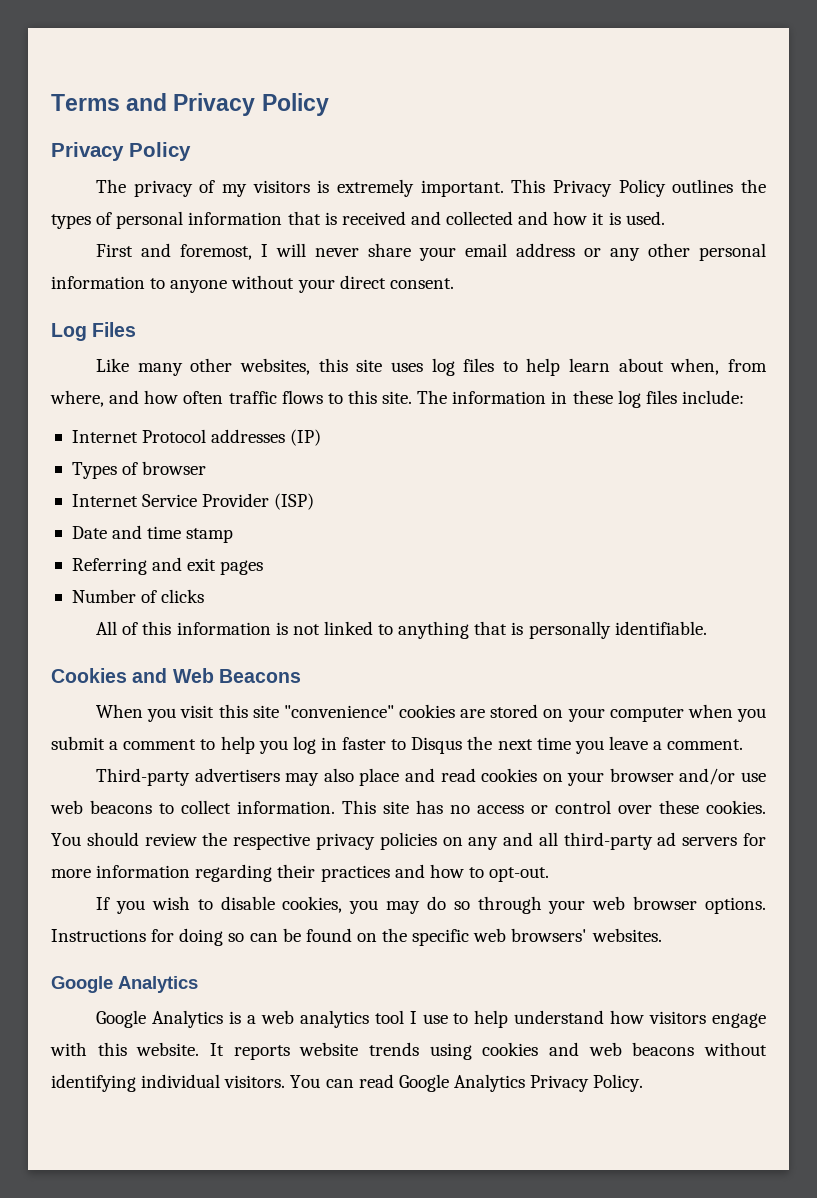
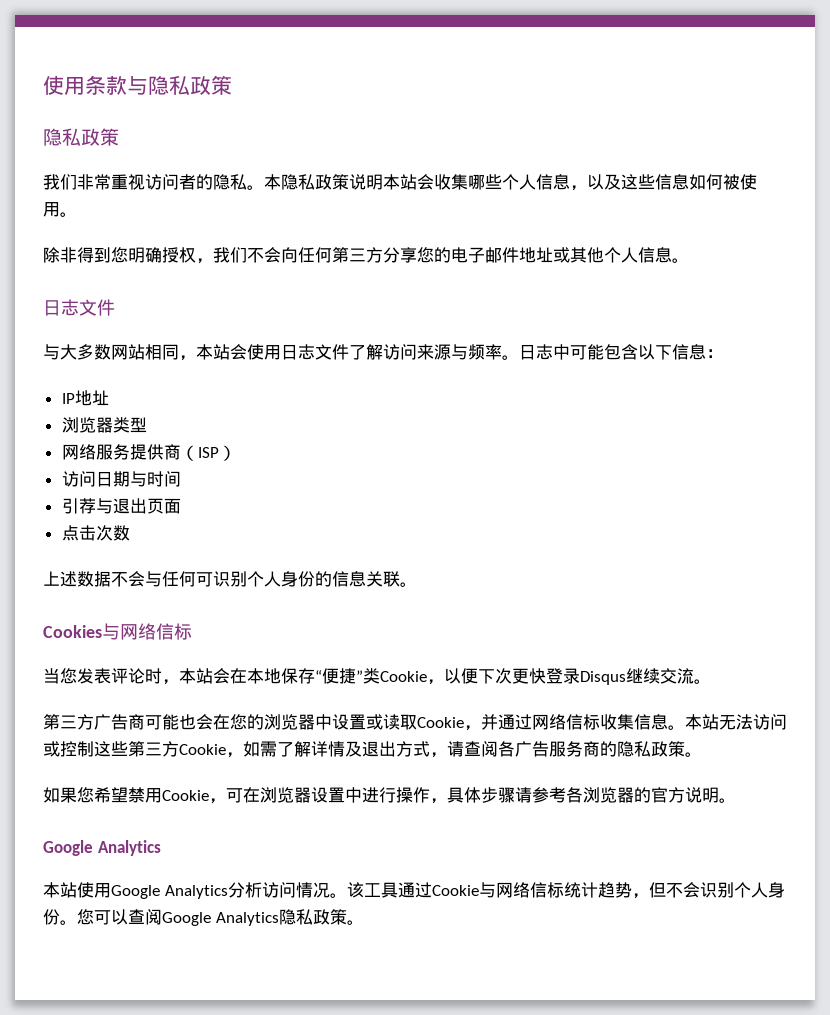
[51,93,329,116] [51,142,191,161] [96,179,767,197] [51,211,665,229] [96,243,766,261] [51,275,454,293] [51,322,137,341] [96,358,768,376] [50,390,744,408] [71,429,322,446] [71,461,207,479] [71,493,315,510] [71,525,234,543] [71,557,264,575] [71,589,205,603] [96,621,707,639] [51,668,301,683] [96,704,766,722] [51,736,744,754] [96,768,766,786] [50,800,766,814] [51,832,767,850] [51,864,550,882] [96,896,766,914] [51,928,662,946] [51,976,198,993] [96,1010,766,1028] [50,1042,767,1060] [51,1074,644,1092] Terms and Privacy Policy // Privacy Policy // The privacy of my visitors is extremely important. This Privacy Policy outlines the types of personal information that is received and collected and how it is used. // First and foremost, I will never share your email address or any other personal information to anyone without your direct consent. // Log Files // Like many other websites, this site uses log files to help learn about when, from where, and how often traffic flows to this site. The information in these log files include: // Internet Protocol addresses (IP) // Types of browser // Internet Service Provider (ISP) // Date and time stamp // Referring and exit pages // Number of clicks // All of this information is not linked to anything that is personally identifiable. // Cookies and Web Beacons // When you visit this site "convenience" cookies are stored on your computer when you submit a comment to help you log in faster to Disqus the next time you leave a comment. // Third-party advertisers may also place and read cookies on your browser and/or use web beacons to collect information. This site has no access or control over these cookies. You should review the respective privacy policies on any and all third-party ad servers for more information regarding their practices and how to opt-out. // If you wish to disable cookies, you may do so through your web browser options. Instructions for doing so can be found on the specific web browsers' websites. // Google Analytics // Google Analytics is a web analytics tool I use to help understand how visitors engage with this website. It reports website trends using cookies and web beacons without identifying individual visitors. You can read Google Analytics Privacy Policy. -> [43,75,232,95] [43,128,119,146] [43,174,757,191] [43,202,77,217] [43,247,689,264] [43,299,115,316] [43,344,723,361] [61,390,109,406] [61,417,147,433] [61,444,236,461] [61,471,181,487] [61,498,181,514] [61,525,130,541] [43,571,417,587] [43,623,192,640] [43,668,711,685] [43,714,787,731] [43,741,702,758] [43,787,736,804] [43,840,161,856] [43,882,785,899] [43,909,364,926] 使用条款与隐私政策 // 隐私政策 // 我们非常重视访问者的隐私。本隐私政策说明本站会收集哪些个人信息，以及这些信息如何被使用。 // 除非得到您明确授权，我们不会向任何第三方分享您的电子邮件地址或其他个人信息。 // 日志文件 // 与大多数网站相同，本站会使用日志文件了解访问来源与频率。日志中可能包含以下信息： // IP地址 // 浏览器类型 // 网络服务提供商（ISP） // 访问日期与时间 // 引荐与退出页面 // 点击次数 // 上述数据不会与任何可识别个人身份的信息关联。 // Cookies与网络信标 // 当您发表评论时，本站会在本地保存“便捷”类Cookie，以便下次更快登录Disqus继续交流。 // 第三方广告商可能也会在您的浏览器中设置或读取Cookie，并通过网络信标收集信息。本站无法访问或控制这些第三方Cookie，如需了解详情及退出方式，请查阅各广告服务商的隐私政策。 // 如果您希望禁用Cookie，可在浏览器设置中进行操作，具体步骤请参考各浏览器的官方说明。 // Google Analytics // 本站使用Google Analytics分析访问情况。该工具通过Cookie与网络信标统计趋势，但不会识别个人身份。您可以查阅Google Analytics隐私政策。

